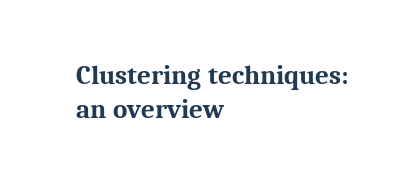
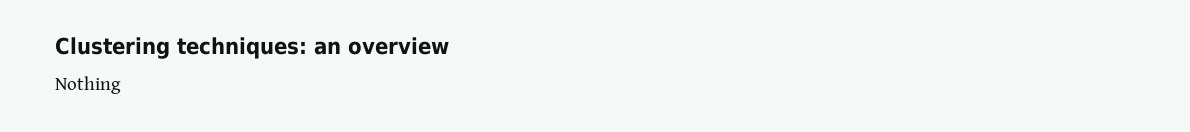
(226, 108) none -> [55,76,121,94] // Nothing

